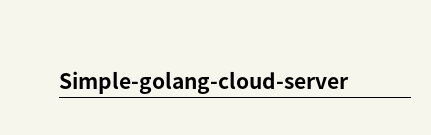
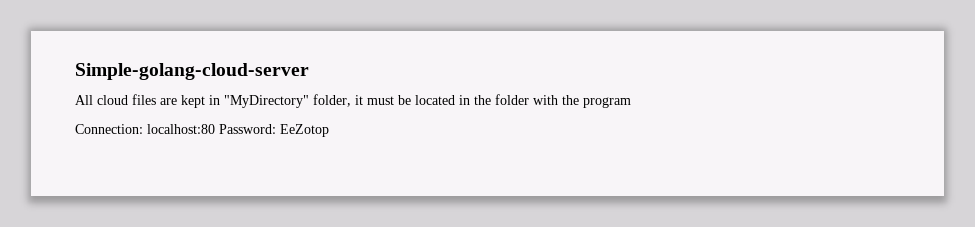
(349, 82) none -> [75,94,631,108] [75,124,329,137] // All cloud files are kept in "MyDirectory" folder, it must be located in the folder with the program // Connection: localhost:80 Password: EeZotop

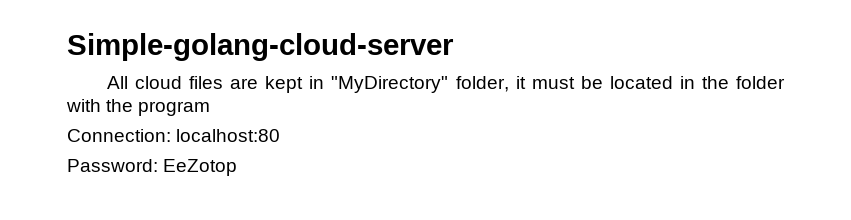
(215, 129) none -> (281, 135) //

